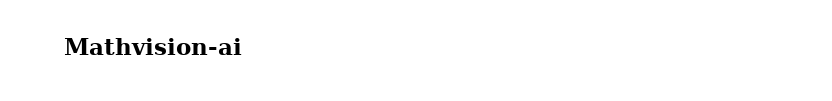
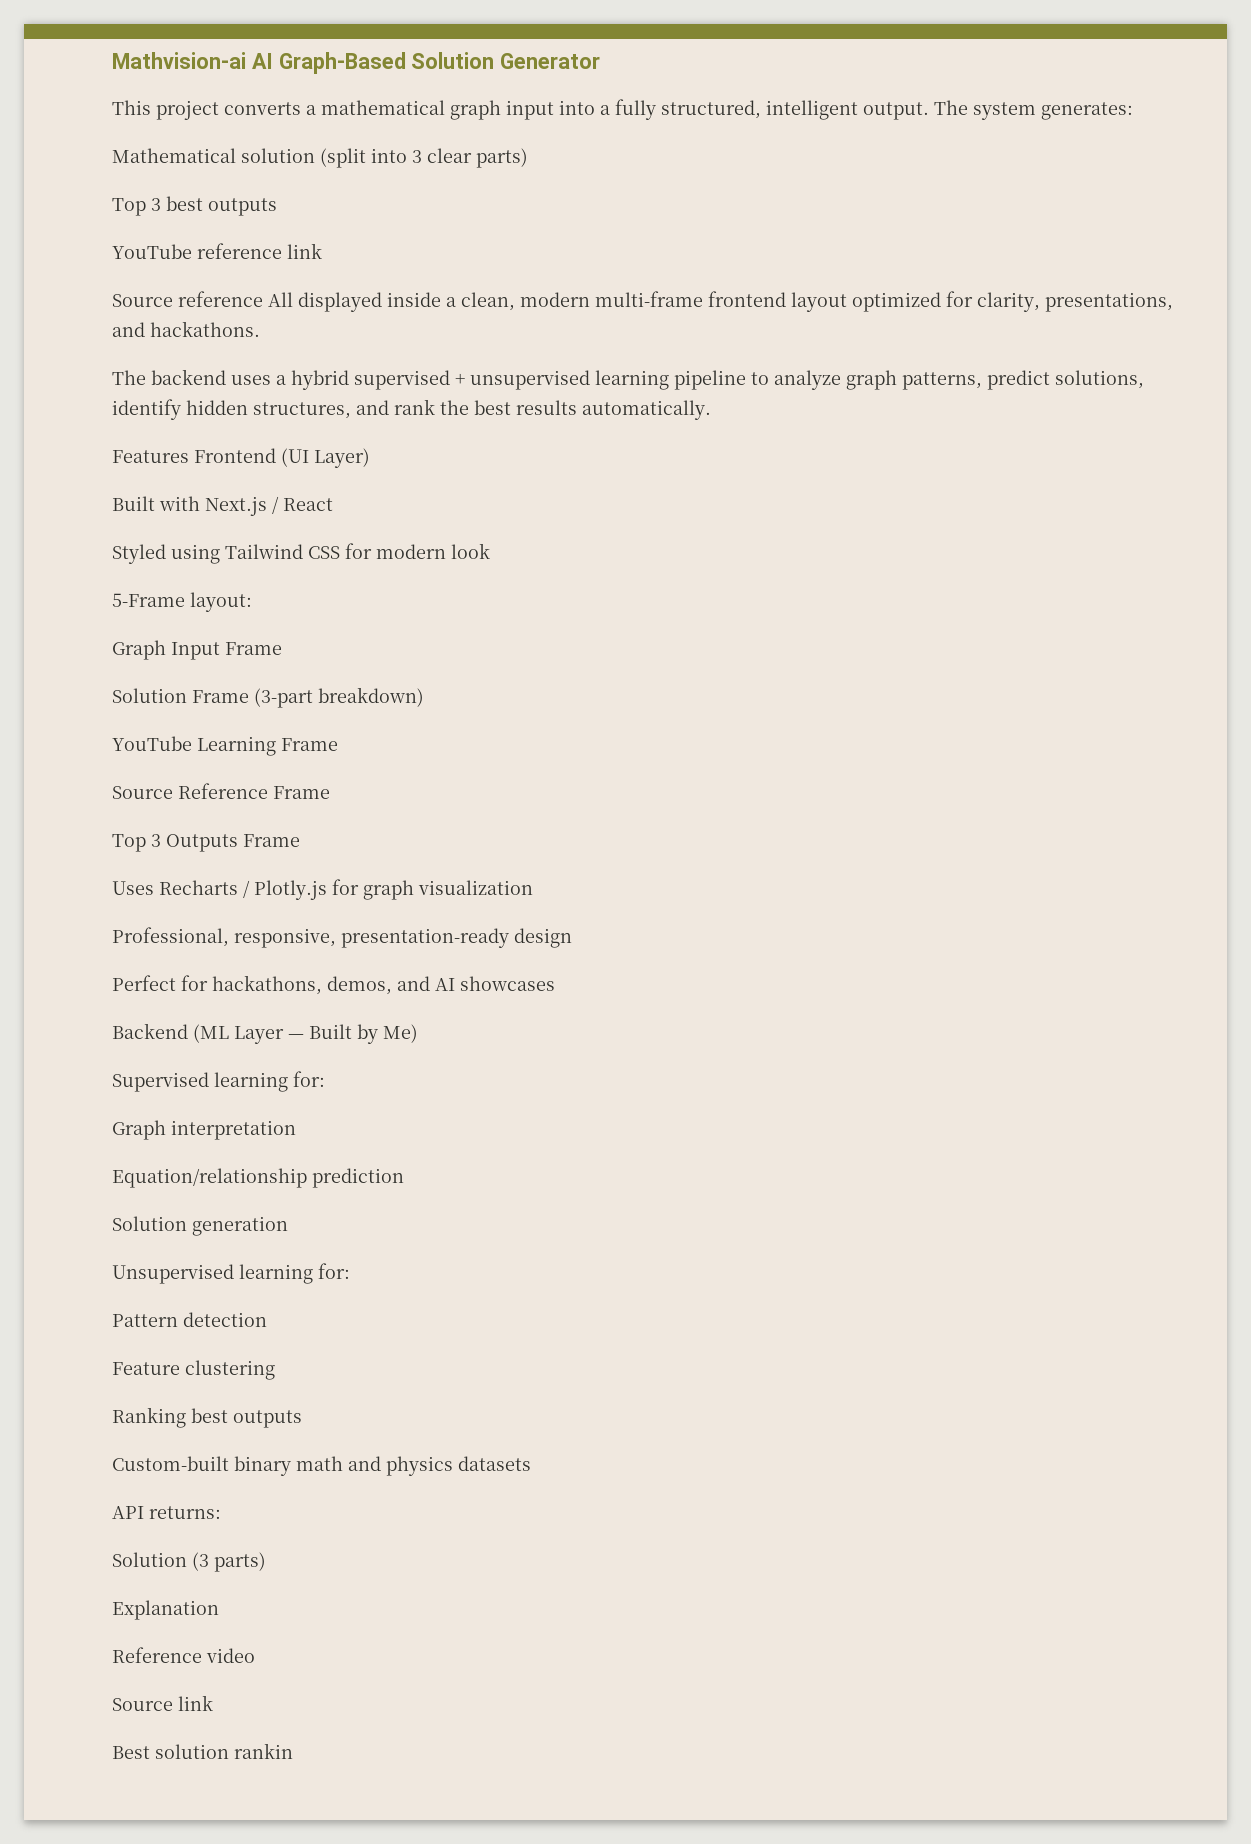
(242, 46) none -> [251,52,601,74] [112,99,1133,120] [112,148,528,168] [112,196,277,216] [112,243,322,259] [112,291,1173,312] [112,321,260,337] [112,369,1144,390] [112,399,711,420] [112,448,370,468] [112,496,333,516] [112,543,490,564] [112,592,252,612] [112,640,282,660] [112,687,424,708] [112,736,338,756] [112,783,330,799] [112,834,300,852] [112,879,533,900] [112,927,572,948] [112,975,555,995] [112,1023,418,1044] [112,1071,325,1092] [112,1120,296,1140] [112,1168,404,1188] [112,1216,288,1236] [112,1263,350,1284] [112,1312,267,1327] [112,1360,275,1380] [112,1407,302,1428] [112,1456,531,1476] [112,1506,221,1519] [112,1552,266,1572] [112,1600,219,1620] [112,1647,255,1663] [112,1695,213,1711] [112,1743,293,1759] AI Graph-Based Solution Generator // This project converts a mathematical graph input into a fully structured, intelligent output. The system generates: // Mathematical solution (split into 3 clear parts) // Top 3 best outputs // YouTube reference link // Source reference All displayed inside a clean, modern multi-frame frontend layout optimized for clarity, presentations, and hackathons. // The backend uses a hybrid supervised + unsupervised learning pipeline to analyze graph patterns, predict solutions, identify hidden structures, and rank the best results automatically. // Features Frontend (UI Layer) // Built with Next.js / React // Styled using Tailwind CSS for modern look // 5-Frame layout: // Graph Input Frame // Solution Frame (3-part breakdown) // YouTube Learning Frame // Source Reference Frame // Top 3 Outputs Frame // Uses Recharts / Plotly.js for graph visualization // Professional, responsive, presentation-ready design // Perfect for hackathons, demos, and AI showcases // Backend (ML Layer — Built by Me) // Supervised learning for: // Graph interpretation // Equation/relationship prediction // Solution generation // Unsupervised learning for: // Pattern detection // Feature clustering // Ranking best outputs // Custom-built binary math and physics datasets // API returns: // Solution (3 parts) // Explanation // Reference video // Source link // Best solution rankin

